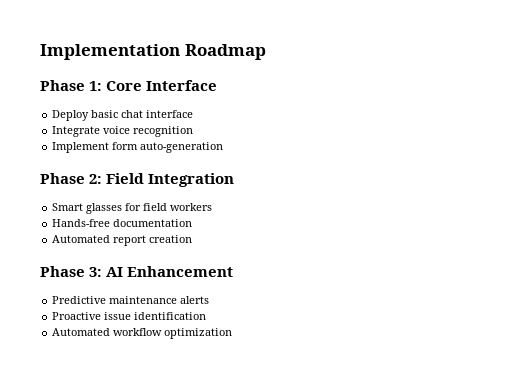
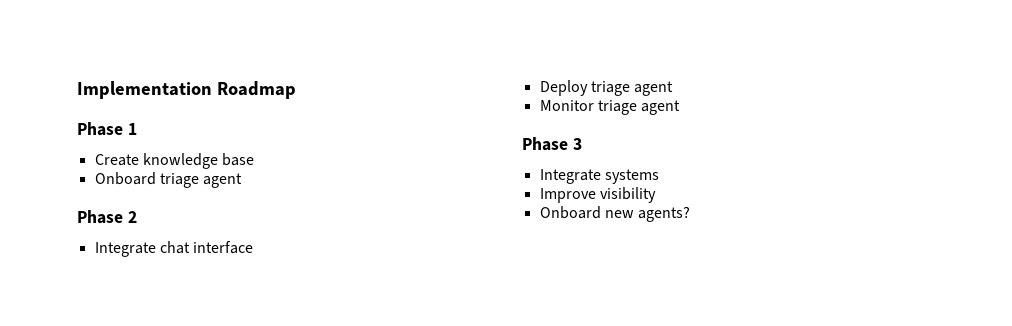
[89,80,218,91] [52,110,194,121] [52,126,194,137] [52,142,224,153] [40,173,235,187] [52,203,213,214] [52,219,193,227] [52,235,193,246] [40,266,234,277] [52,296,210,304] [52,312,207,320] [52,328,233,339] 1: Core Interface // Deploy basic chat interface // Integrate voice recognition // Implement form auto-generation // Phase 2: Field Integration // Smart glasses for field workers // Hands-free documentation // Automated report creation // Phase 3: AI Enhancement // Predictive maintenance alerts // Proactive issue identification // Automated workflow optimization -> [127,123,137,135] [94,153,255,169] [94,172,243,188] [77,210,137,224] [94,241,254,257] [539,80,674,96] [539,100,681,115] [522,137,582,151] [539,169,659,184] [539,187,656,203] [539,206,691,222] 1 // Create knowledge base // Onboard triage agent // Phase 2 // Integrate chat interface // Deploy triage agent // Monitor triage agent // Phase 3 // Integrate systems // Improve visibility // Onboard new agents?

